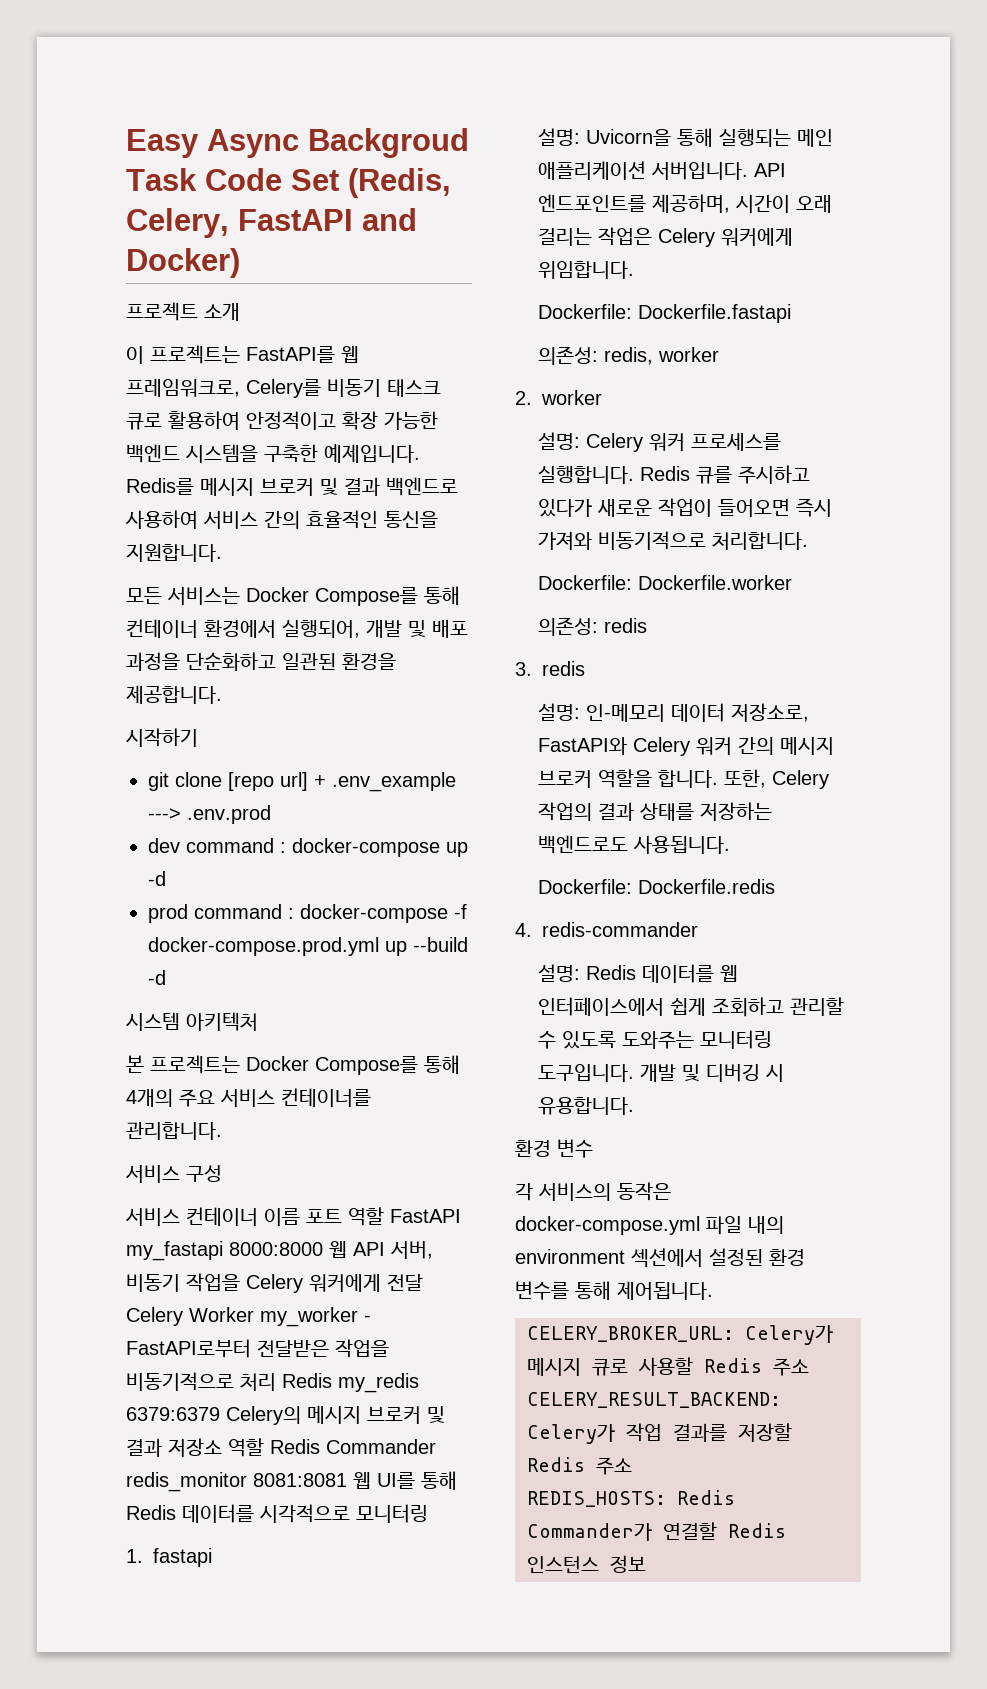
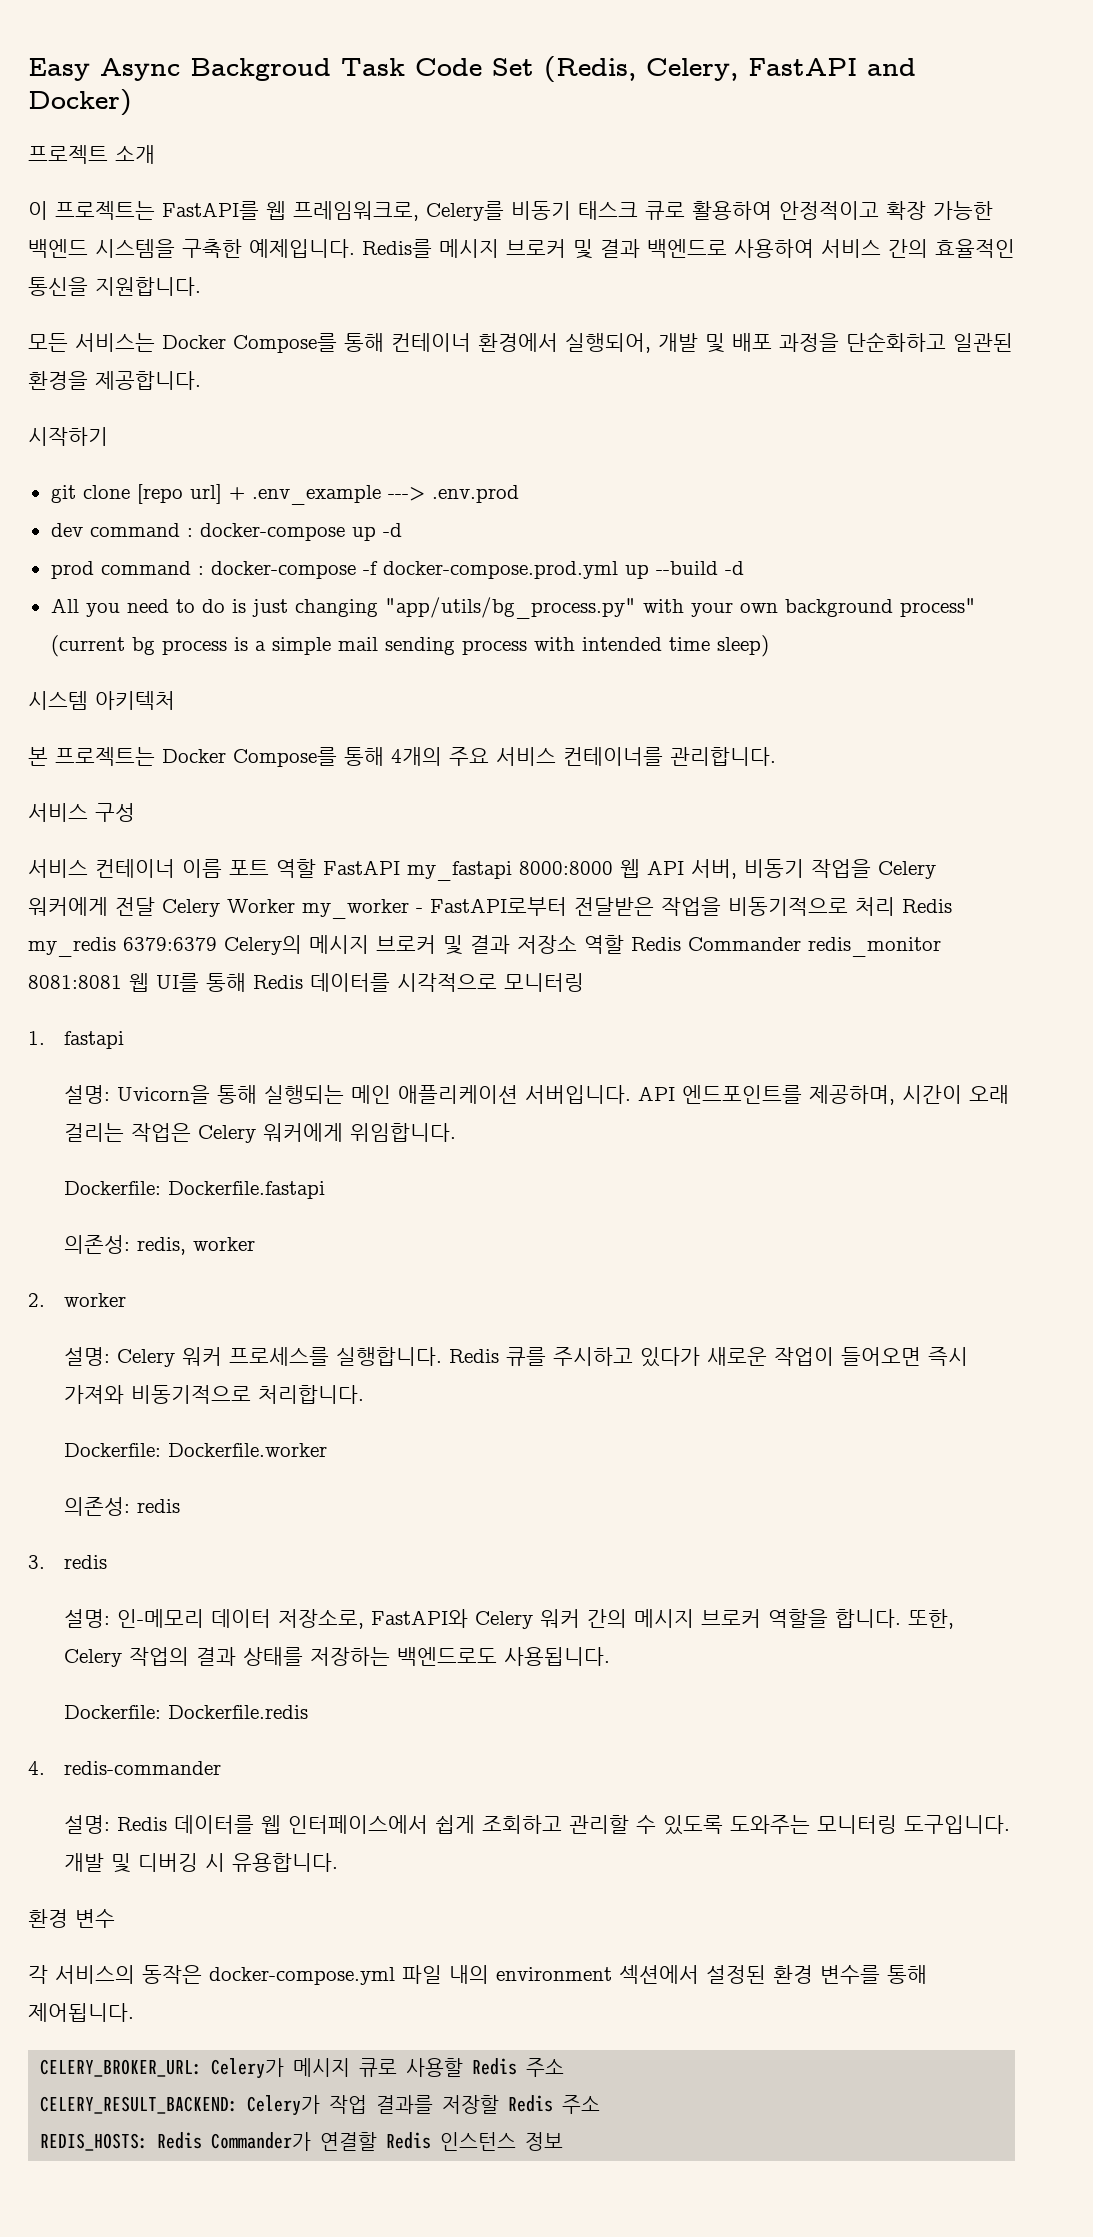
(166, 977) none -> [50,597,976,619] [50,635,769,657] // All you need to do is just changing "app/utils/bg_process.py" with your own background process" (current bg process is a simple mail sending process with intended time sleep)

